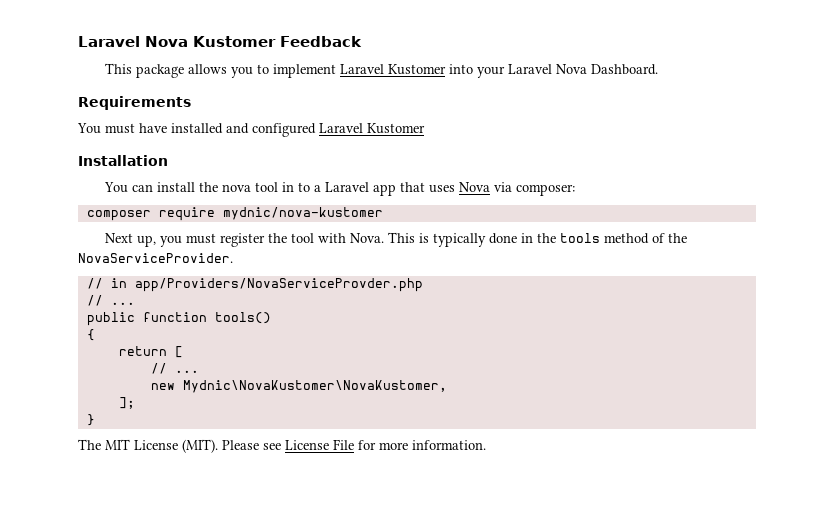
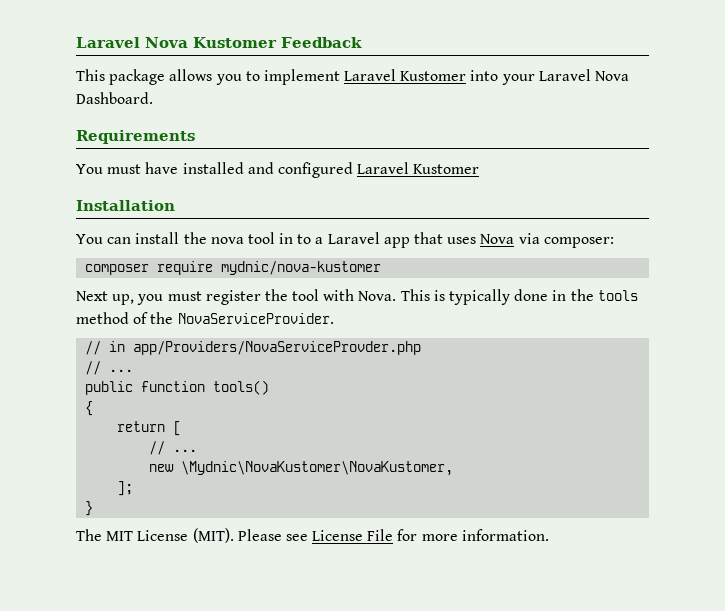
[182,380,447,393] Mydnic\NovaKustomer\NovaKustomer, -> [181,461,454,476] \Mydnic\NovaKustomer\NovaKustomer,

